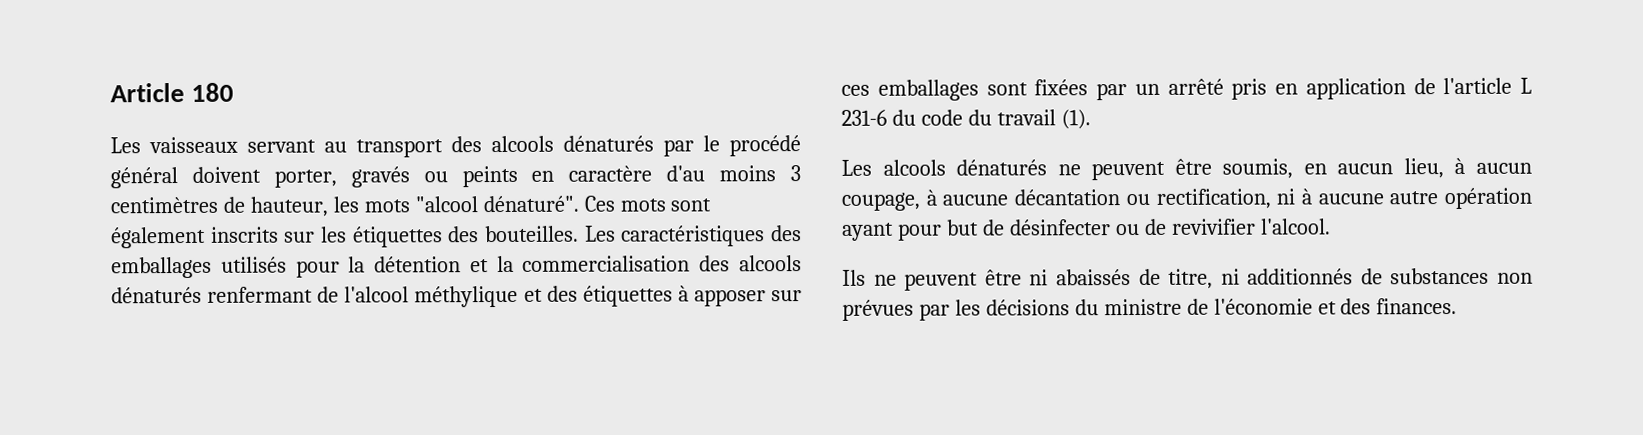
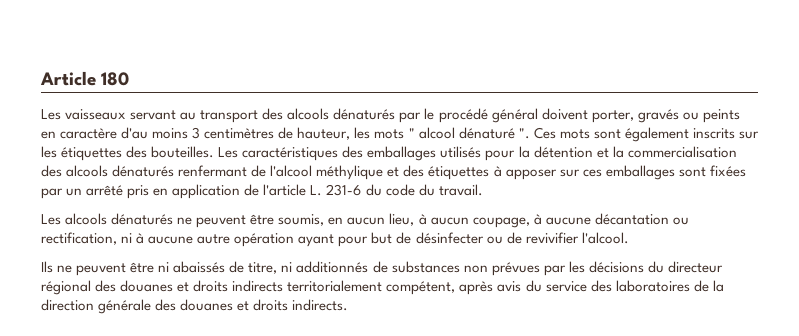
[414,195,579,213] "alcool dénaturé". -> [408,127,530,139] " alcool dénaturé ".
[1520,77,1532,94] L -> [310,185,323,196] L.
[996,109,1091,130] travail (1). -> [438,184,483,196] travail.
[1103,298,1458,316] ministre de l'économie et des finances. -> [667,261,723,273] [41,280,724,295] [41,299,349,314] directeur régional des douanes et droits indirects territorialement compétent, après avis du service des laboratoires de la direction générale des douanes et droits indirects.

